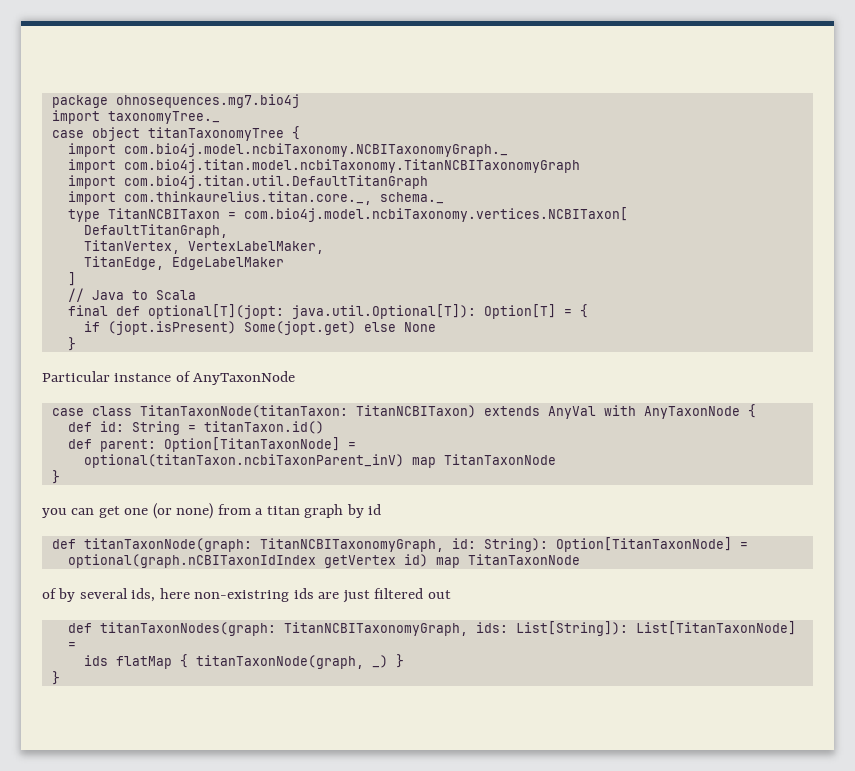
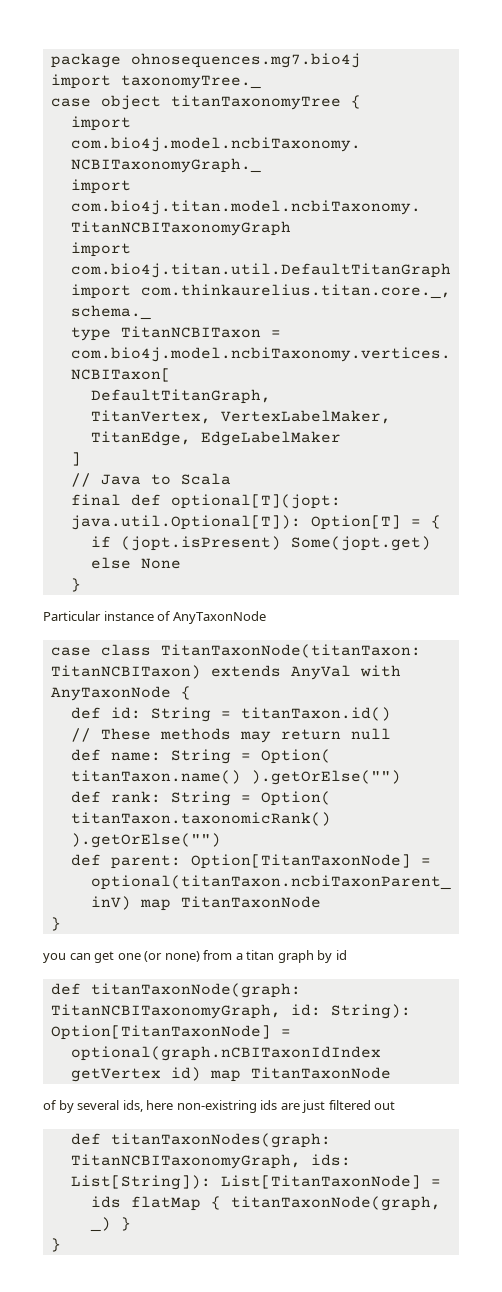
(324, 427) none -> [70,728,391,743] [70,749,331,764] [70,770,401,785] [70,791,331,806] [70,812,331,826] [70,833,221,848] // // These methods may return null // def name: String = Option( titanTaxon.name() ).getOrElse("") // def rank: String = Option( titanTaxon.taxonomicRank() ).getOrElse("")

